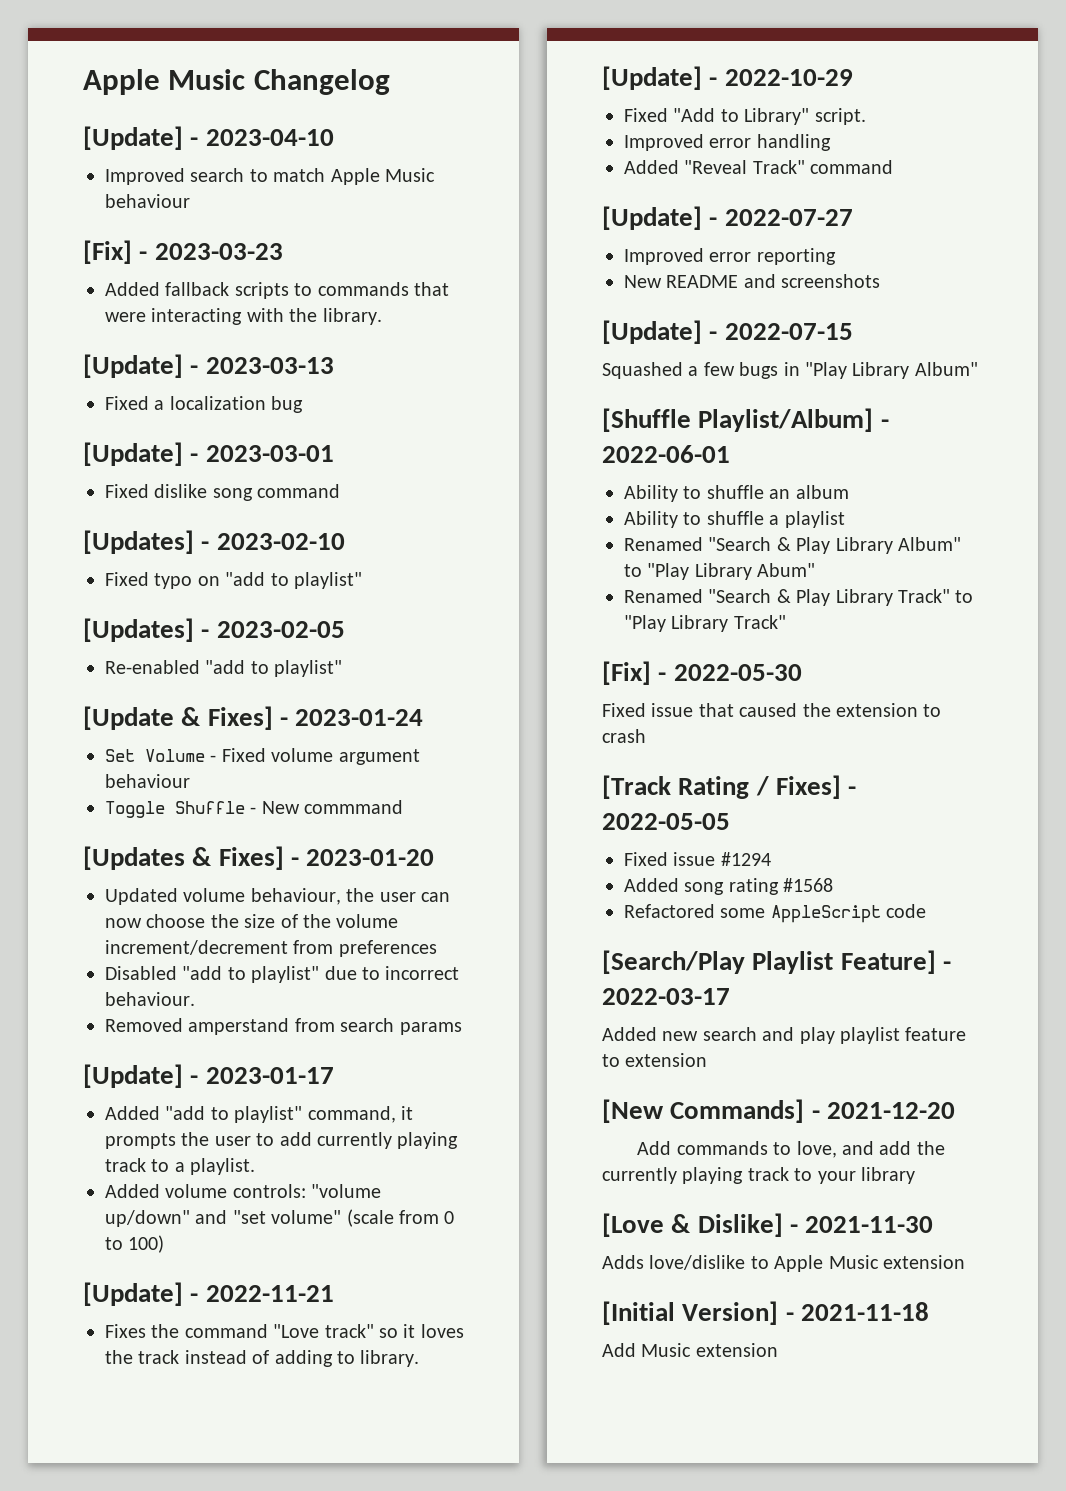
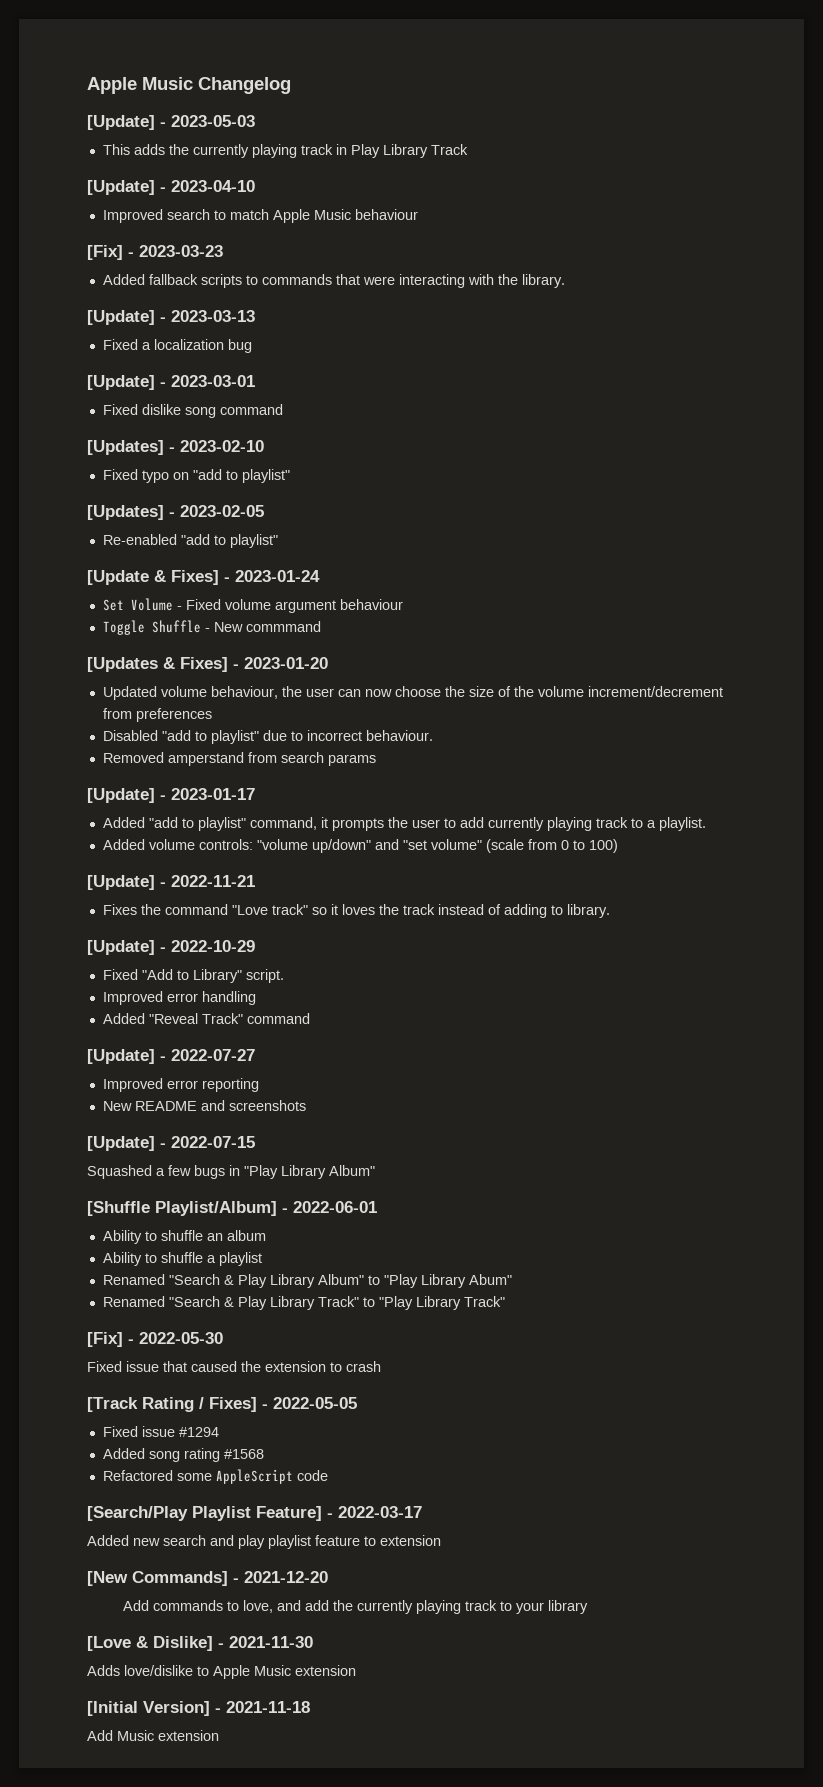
(390, 82) none -> [87,115,255,130] [102,144,468,158] // [Update] - 2023-05-03 // This adds the currently playing track in Play Library Track

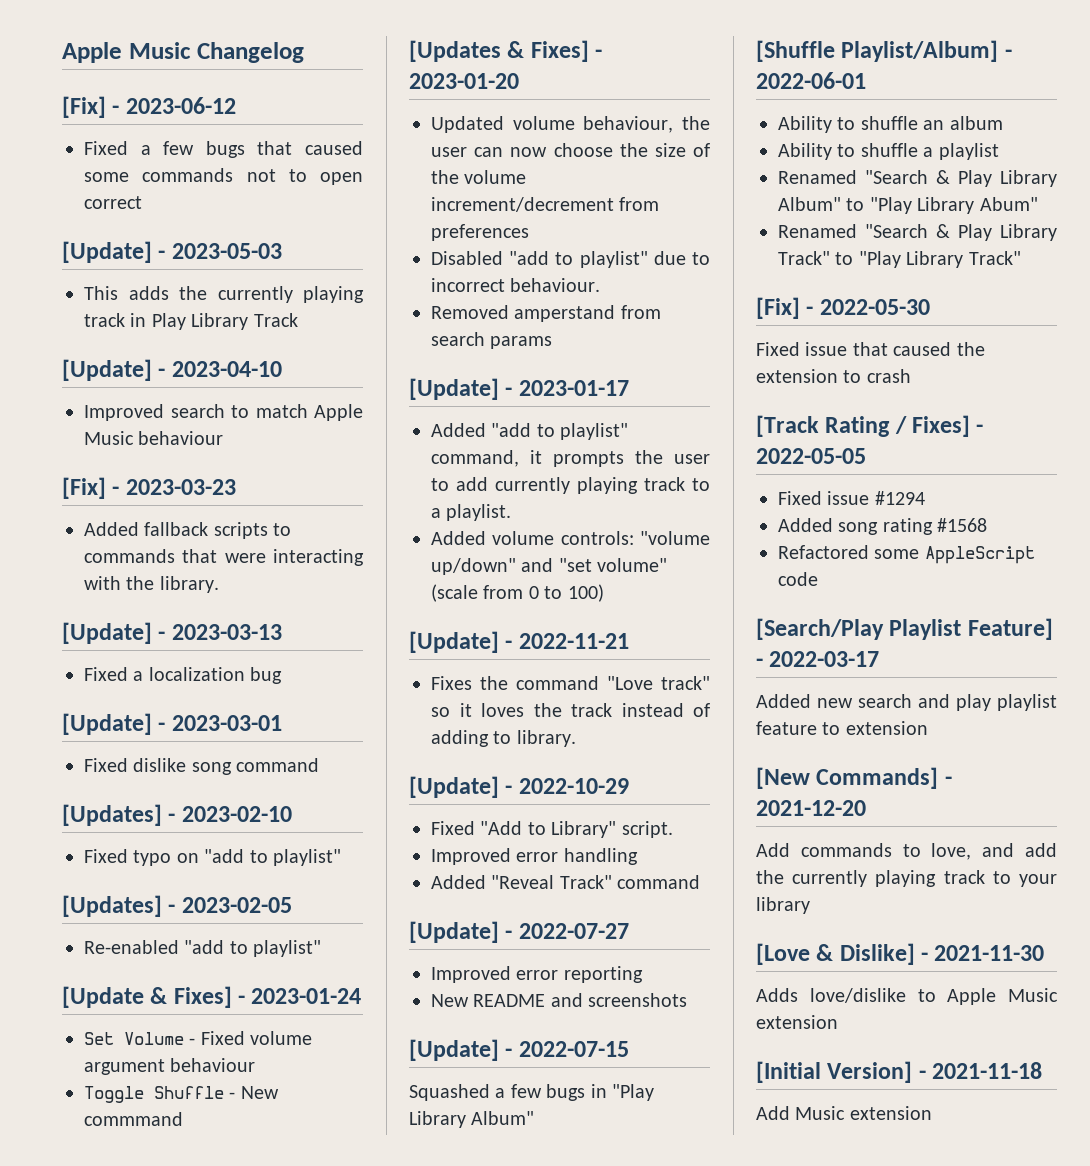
(291, 85) none -> [62,96,236,118] [84,141,363,158] [84,168,363,185] [84,196,142,209] // [Fix] - 2023-06-12 // Fixed a few bugs that caused some commands not to open correct

